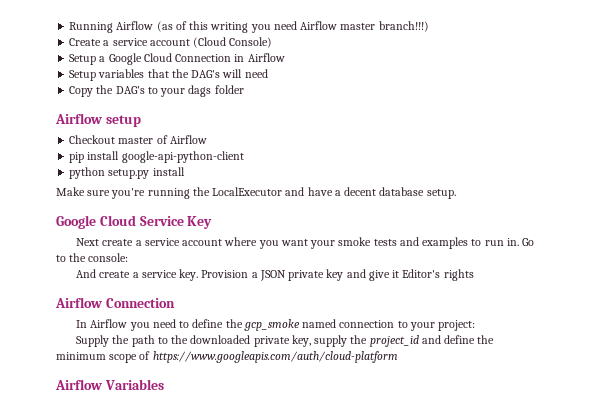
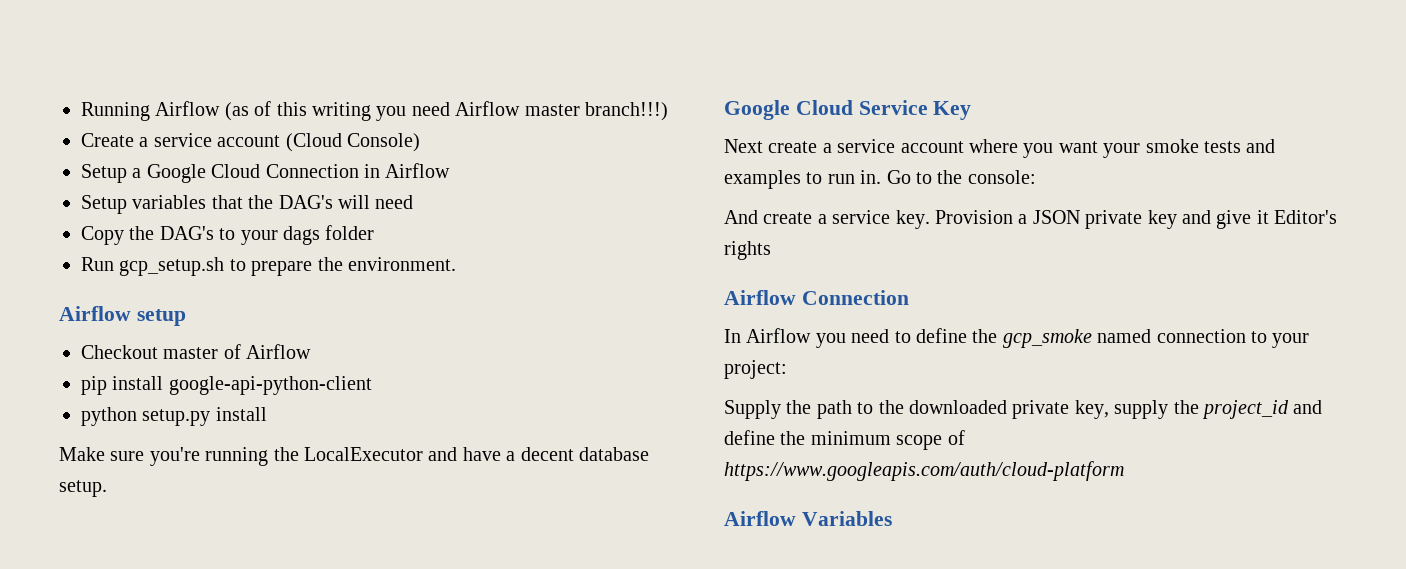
(244, 89) none -> [81,257,456,276] // Run gcp_setup.sh to prepare the environment.

